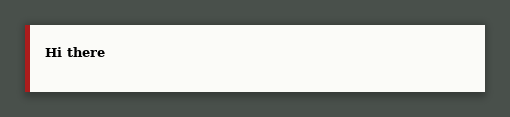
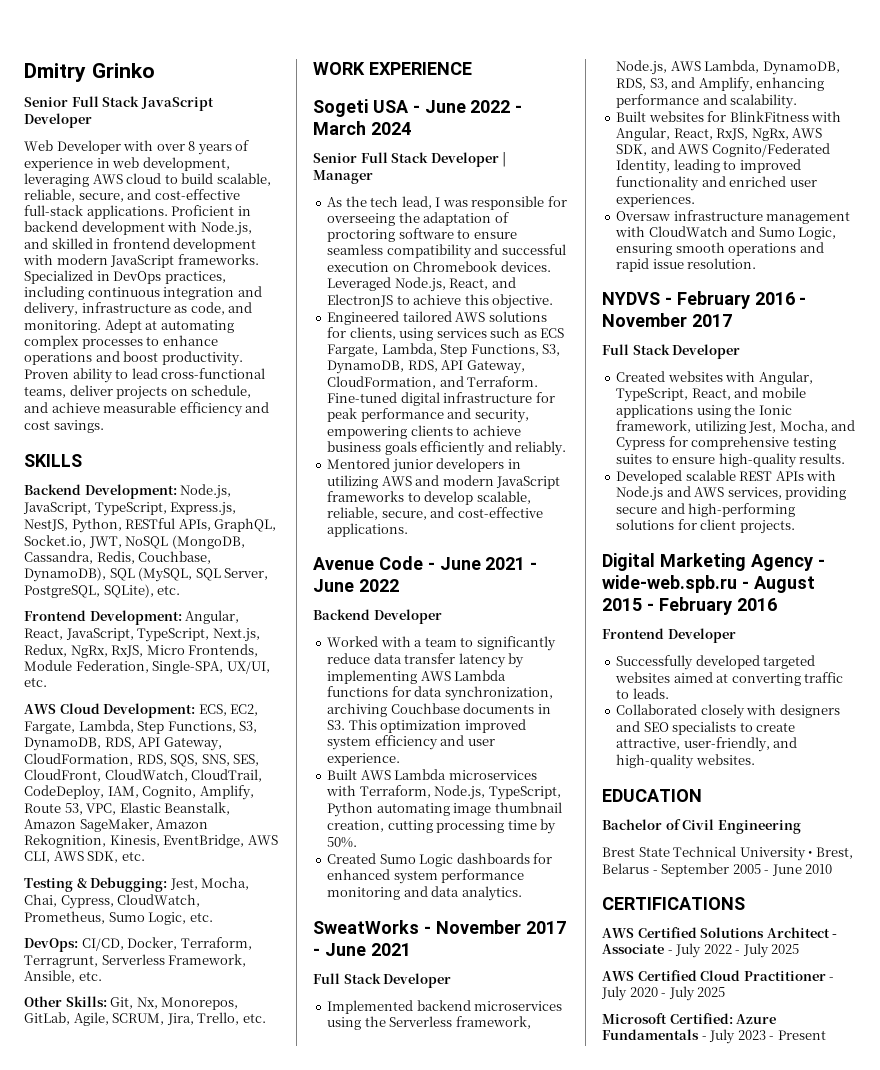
[45,47,105,57] Hi there -> [24,63,155,82] [24,96,214,111] [24,113,92,128] [24,140,250,155] [24,157,230,171] [24,173,271,187] [24,189,240,202] [24,205,251,219] [24,221,252,236] [24,238,257,252] [23,254,259,268] [24,270,226,284] [24,286,262,300] [24,302,253,317] [24,319,234,333] [24,335,218,349] [24,351,243,366] [24,368,266,383] [24,385,252,400] [24,402,270,417] [24,420,104,433] [24,454,82,467] [24,484,232,499] [23,502,237,516] [24,518,277,533] [24,535,245,549] [24,551,212,564] [24,567,269,582] [24,584,181,598] [24,610,240,625] [24,628,260,642] [24,644,259,658] [24,660,270,674] [24,677,47,687] [24,703,259,718] [24,720,258,734] [24,737,222,751] [24,753,260,767] [24,769,263,782] [24,785,254,800] [24,802,231,815] [24,818,209,832] [24,834,278,848] [24,851,145,863] [24,877,250,892] [24,894,201,909] [24,911,213,925] [24,937,252,952] [24,954,247,968] [24,970,102,983] [24,996,239,1010] [24,1012,266,1026] [313,62,472,75] [313,99,523,117] [313,121,411,135] [313,152,507,167] [313,170,373,184] [327,196,567,210] [327,212,509,226] [327,228,517,242] [327,244,566,259] [327,261,551,272] [327,277,516,292] [327,294,554,309] [327,311,547,325] [327,327,565,341] [327,343,561,357] [327,360,525,374] [327,376,539,389] [327,392,555,406] [327,408,529,423] [327,425,521,439] [327,441,567,456] [327,458,521,473] [327,475,561,489] [327,491,531,505] [327,507,543,520] [327,523,409,537] [313,556,538,570] [313,579,399,592] [313,609,442,624] [327,636,556,651] [327,653,525,668] [327,670,507,684] [327,686,553,701] [327,703,551,717] [327,719,526,733] [327,735,495,750] [327,753,401,766] [327,769,537,780] [326,785,561,800] [327,802,562,817] [327,819,557,834] [327,837,358,848] [327,853,553,867] [327,869,525,884] [327,886,522,901] [313,920,566,934] [313,943,411,956] [313,973,452,988] [327,1000,563,1014] [327,1016,531,1030] [616,60,840,75] [616,77,825,92] [616,94,798,109] [616,111,842,122] [616,127,823,141] [616,143,830,157] [616,159,801,174] [616,176,817,191] [616,194,696,207] [616,210,851,224] [615,226,837,240] [616,242,824,256] [616,258,757,272] [602,291,807,309] [602,313,732,327] [602,344,741,359] [616,371,813,385] [616,387,806,402] [616,404,792,418] [616,420,856,434] [616,436,836,451] [616,453,846,468] [616,470,837,484] [616,486,847,501] [616,503,796,517] [616,519,795,534] [602,553,825,571] [602,575,815,593] [602,597,777,615] [602,628,736,643] [616,655,816,670] [615,672,844,686] [616,688,669,699] [616,704,840,719] [616,721,796,735] [616,737,798,752] [616,754,755,769] [602,789,702,802] [602,819,801,834] [602,846,853,861] [602,863,833,877] [602,897,745,910] [602,927,838,938] [602,943,800,958] [602,970,835,981] [601,986,726,1001] [602,1013,777,1024] [602,1029,826,1044] Dmitry Grinko // Senior Full Stack JavaScript Developer // Web Developer with over 8 years of experience in web development, leveraging AWS cloud to build scalable, reliable, secure, and cost-effective full-stack applications. Proficient in backend development with Node.js, and skilled in frontend development with modern JavaScript frameworks. Specialized in DevOps practices, including continuous integration and delivery, infrastructure as code, and monitoring. Adept at automating complex processes to enhance operations and boost productivity. Proven ability to lead cross-functional teams, deliver projects on schedule, and achieve measurable efficiency and cost savings. // SKILLS // Backend Development: Node.js, JavaScript, TypeScript, Express.js, NestJS, Python, RESTful APIs, GraphQL, Socket.io, JWT, NoSQL (MongoDB, Cassandra, Redis, Couchbase, DynamoDB), SQL (MySQL, SQL Server, PostgreSQL, SQLite), etc. // Frontend Development: Angular, React, JavaScript, TypeScript, Next.js, Redux, NgRx, RxJS, Micro Frontends, Module Federation, Single-SPA, UX/UI, etc. // AWS Cloud Development: ECS, EC2, Fargate, Lambda, Step Functions, S3, DynamoDB, RDS, API Gateway, CloudFormation, RDS, SQS, SNS, SES, CloudFront, CloudWatch, CloudTrail, CodeDeploy, IAM, Cognito, Amplify, Route 53, VPC, Elastic Beanstalk, Amazon SageMaker, Amazon Rekognition, Kinesis, EventBridge, AWS CLI, AWS SDK, etc. // Testing & Debugging: Jest, Mocha, Chai, Cypress, CloudWatch, Prometheus, Sumo Logic, etc. // DevOps: CI/CD, Docker, Terraform, Terragrunt, Serverless Framework, Ansible, etc. // Other Skills: Git, Nx, Monorepos, GitLab, Agile, SCRUM, Jira, Trello, etc. // WORK EXPERIENCE // Sogeti USA - June 2022 - March 2024 // Senior Full Stack Developer | Manager // As the tech lead, I was responsible for overseeing the adaptation of proctoring software to ensure seamless compatibility and successful execution on Chromebook devices. Leveraged Node.js, React, and ElectronJS to achieve this objective. // Engineered tailored AWS solutions for clients, using services such as ECS Fargate, Lambda, Step Functions, S3, DynamoDB, RDS, API Gateway, CloudFormation, and Terraform. Fine-tuned digital infrastructure for peak performance and security, empowering clients to achieve business goals efficiently and reliably. // Mentored junior developers in utilizing AWS and modern JavaScript frameworks to develop scalable, reliable, secure, and cost-effective applications. // Avenue Code - June 2021 - June 2022 // Backend Developer // Worked with a team to significantly reduce data transfer latency by implementing AWS Lambda functions for data synchronization, archiving Couchbase documents in S3. This optimization improved system efficiency and user experience. // Built AWS Lambda microservices with Terraform, Node.js, TypeScript, Python automating image thumbnail creation, cutting processing time by 50%. // Created Sumo Logic dashboards for enhanced system performance monitoring and data analytics. // SweatWorks - November 2017 - June 2021 // Full Stack Developer // Implemented backend microservices using the Serverless framework, Node.js, AWS Lambda, DynamoDB, RDS, S3, and Amplify, enhancing performance and scalability. // Built websites for BlinkFitness with Angular, React, RxJS, NgRx, AWS SDK, and AWS Cognito/Federated Identity, leading to improved functionality and enriched user experiences. // Oversaw infrastructure management with CloudWatch and Sumo Logic, ensuring smooth operations and rapid issue resolution. // NYDVS - February 2016 - November 2017 // Full Stack Developer // Created websites with Angular, TypeScript, React, and mobile applications using the Ionic framework, utilizing Jest, Mocha, and Cypress for comprehensive testing suites to ensure high-quality results. // Developed scalable REST APIs with Node.js and AWS services, providing secure and high-performing solutions for client projects. // Digital Marketing Agency - wide-web.spb.ru - August 2015 - February 2016 // Frontend Developer // Successfully developed targeted websites aimed at converting traffic to leads. // Collaborated closely with designers and SEO specialists to create attractive, user-friendly, and high-quality websites. // EDUCATION // Bachelor of Civil Engineering // Brest State Technical University • Brest, Belarus - September 2005 - June 2010 // CERTIFICATIONS // AWS Certified Solutions Architect - Associate - July 2022 - July 2025 // AWS Certified Cloud Practitioner - July 2020 - July 2025 // Microsoft Certified: Azure Fundamentals - July 2023 - Present

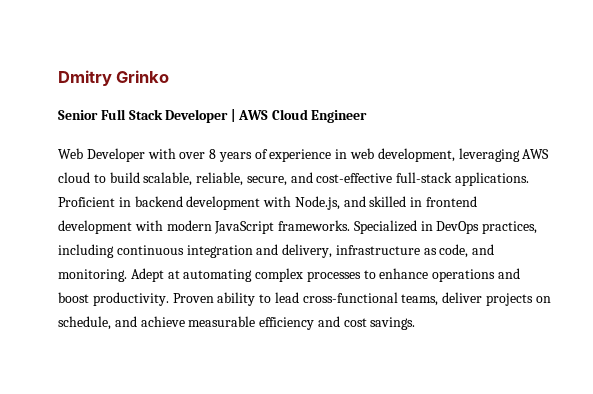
[140,97,214,111] [24,113,92,128] JavaScript Developer -> [165,109,368,123] Developer | AWS Cloud Engineer
[24,454,82,467] [24,484,232,499] [23,502,237,516] [24,518,277,533] [24,535,245,549] [24,551,212,564] [24,567,269,582] [24,584,181,598] [24,610,240,625] [24,628,260,642] [24,644,259,658] [24,660,270,674] [24,677,47,687] [24,703,259,718] [24,720,258,734] [24,737,222,751] [24,753,260,767] [24,769,263,782] [24,785,254,800] [24,802,231,815] [24,818,209,832] [24,834,278,848] [24,851,145,863] [24,877,250,892] [24,894,201,909] [24,911,213,925] [24,937,252,952] [24,954,247,968] [24,970,102,983] [24,996,239,1010] [24,1012,266,1026] [313,62,472,75] [313,99,523,117] [313,121,411,135] [313,152,507,167] [313,170,373,184] [327,196,567,210] [327,212,509,226] [327,228,517,242] [327,244,566,259] [327,261,551,272] [327,277,516,292] [327,294,554,309] [327,311,547,325] [327,327,565,341] [327,343,561,357] [327,360,525,374] [327,376,539,389] [327,392,555,406] [327,408,529,423] [327,425,521,439] [327,441,567,456] [327,458,521,473] [327,475,561,489] [327,491,531,505] [327,507,543,520] [327,523,409,537] [313,556,538,570] [313,579,399,592] [313,609,442,624] [327,636,556,651] [327,653,525,668] [327,670,507,684] [327,686,553,701] [327,703,551,717] [327,719,526,733] [327,735,495,750] [327,753,401,766] [327,769,537,780] [326,785,561,800] [327,802,562,817] [327,819,557,834] [327,837,358,848] [327,853,553,867] [327,869,525,884] [327,886,522,901] [313,920,566,934] [313,943,411,956] [313,973,452,988] [327,1000,563,1014] [327,1016,531,1030] [616,60,840,75] [616,77,825,92] [616,94,798,109] [616,111,842,122] [616,127,823,141] [616,143,830,157] [616,159,801,174] [616,176,817,191] [616,194,696,207] [616,210,851,224] [615,226,837,240] [616,242,824,256] [616,258,757,272] [602,291,807,309] [602,313,732,327] [602,344,741,359] [616,371,813,385] [616,387,806,402] [616,404,792,418] [616,420,856,434] [616,436,836,451] [616,453,846,468] [616,470,837,484] [616,486,847,501] [616,503,796,517] [616,519,795,534] [602,553,825,571] [602,575,815,593] [602,597,777,615] [602,628,736,643] [616,655,816,670] [615,672,844,686] [616,688,669,699] [616,704,840,719] [616,721,796,735] [616,737,798,752] [616,754,755,769] [602,789,702,802] [602,819,801,834] [602,846,853,861] [602,863,833,877] [602,897,745,910] [602,927,838,938] [602,943,800,958] [602,970,835,981] [601,986,726,1001] [602,1013,777,1024] [602,1029,826,1044] // SKILLS // Backend Development: Node.js, JavaScript, TypeScript, Express.js, NestJS, Python, RESTful APIs, GraphQL, Socket.io, JWT, NoSQL (MongoDB, Cassandra, Redis, Couchbase, DynamoDB), SQL (MySQL, SQL Server, PostgreSQL, SQLite), etc. // Frontend Development: Angular, React, JavaScript, TypeScript, Next.js, Redux, NgRx, RxJS, Micro Frontends, Module Federation, Single-SPA, UX/UI, etc. // AWS Cloud Development: ECS, EC2, Fargate, Lambda, Step Functions, S3, DynamoDB, RDS, API Gateway, CloudFormation, RDS, SQS, SNS, SES, CloudFront, CloudWatch, CloudTrail, CodeDeploy, IAM, Cognito, Amplify, Route 53, VPC, Elastic Beanstalk, Amazon SageMaker, Amazon Rekognition, Kinesis, EventBridge, AWS CLI, AWS SDK, etc. // Testing & Debugging: Jest, Mocha, Chai, Cypress, CloudWatch, Prometheus, Sumo Logic, etc. // DevOps: CI/CD, Docker, Terraform, Terragrunt, Serverless Framework, Ansible, etc. // Other Skills: Git, Nx, Monorepos, GitLab, Agile, SCRUM, Jira, Trello, etc. // WORK EXPERIENCE // Sogeti USA - June 2022 - March 2024 // Senior Full Stack Developer | Manager // As the tech lead, I was responsible for overseeing the adaptation of proctoring software to ensure seamless compatibility and successful execution on Chromebook devices. Leveraged Node.js, React, and ElectronJS to achieve this objective. // Engineered tailored AWS solutions for clients, using services such as ECS Fargate, Lambda, Step Functions, S3, DynamoDB, RDS, API Gateway, CloudFormation, and Terraform. Fine-tuned digital infrastructure for peak performance and security, empowering clients to achieve business goals efficiently and reliably. // Mentored junior developers in utilizing AWS and modern JavaScript frameworks to develop scalable, reliable, secure, and cost-effective applications. // Avenue Code - June 2021 - June 2022 // Backend Developer // Worked with a team to significantly reduce data transfer latency by implementing AWS Lambda functions for data synchronization, archiving Couchbase documents in S3. This optimization improved system efficiency and user experience. // Built AWS Lambda microservices with Terraform, Node.js, TypeScript, Python automating image thumbnail creation, cutting processing time by 50%. // Created Sumo Logic dashboards for enhanced system performance monitoring and data analytics. // SweatWorks - November 2017 - June 2021 // Full Stack Developer // Implemented backend microservices using the Serverless framework, Node.js, AWS Lambda, DynamoDB, RDS, S3, and Amplify, enhancing performance and scalability. // Built websites for BlinkFitness with Angular, React, RxJS, NgRx, AWS SDK, and AWS Cognito/Federated Identity, leading to improved functionality and enriched user experiences. // Oversaw infrastructure management with CloudWatch and Sumo Logic, ensuring smooth operations and rapid issue resolution. // NYDVS - February 2016 - November 2017 // Full Stack Developer // Created websites with Angular, TypeScript, React, and mobile applications using the Ionic framework, utilizing Jest, Mocha, and Cypress for comprehensive testing suites to ensure high-quality results. // Developed scalable REST APIs with Node.js and AWS services, providing secure and high-performing solutions for client projects. // Digital Marketing Agency - wide-web.spb.ru - August 2015 - February 2016 // Frontend Developer // Successfully developed targeted websites aimed at converting traffic to leads. // Collaborated closely with designers and SEO specialists to create attractive, user-friendly, and high-quality websites. // EDUCATION // Bachelor of Civil Engineering // Brest State Technical University • Brest, Belarus - September 2005 - June 2010 // CERTIFICATIONS // AWS Certified Solutions Architect - Associate - July 2022 - July 2025 // AWS Certified Cloud Practitioner - July 2020 - July 2025 // Microsoft Certified: Azure Fundamentals - July 2023 - Present -> (416, 323) none

